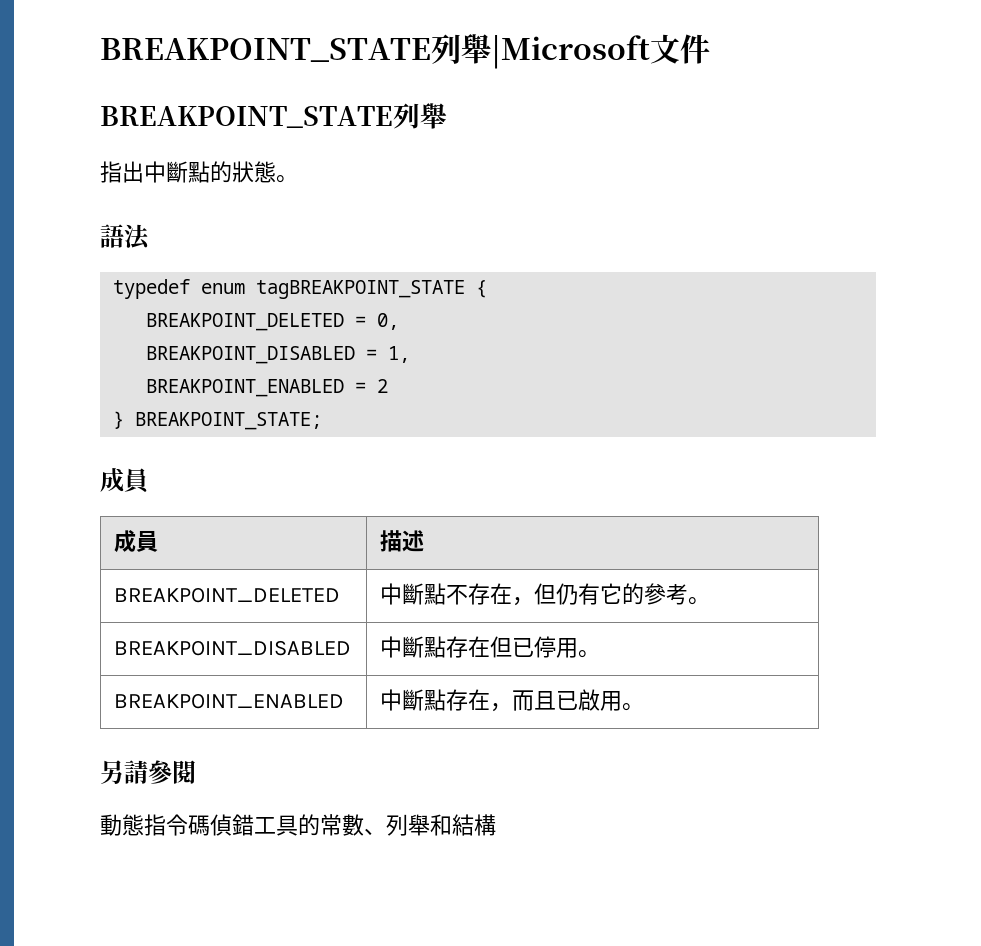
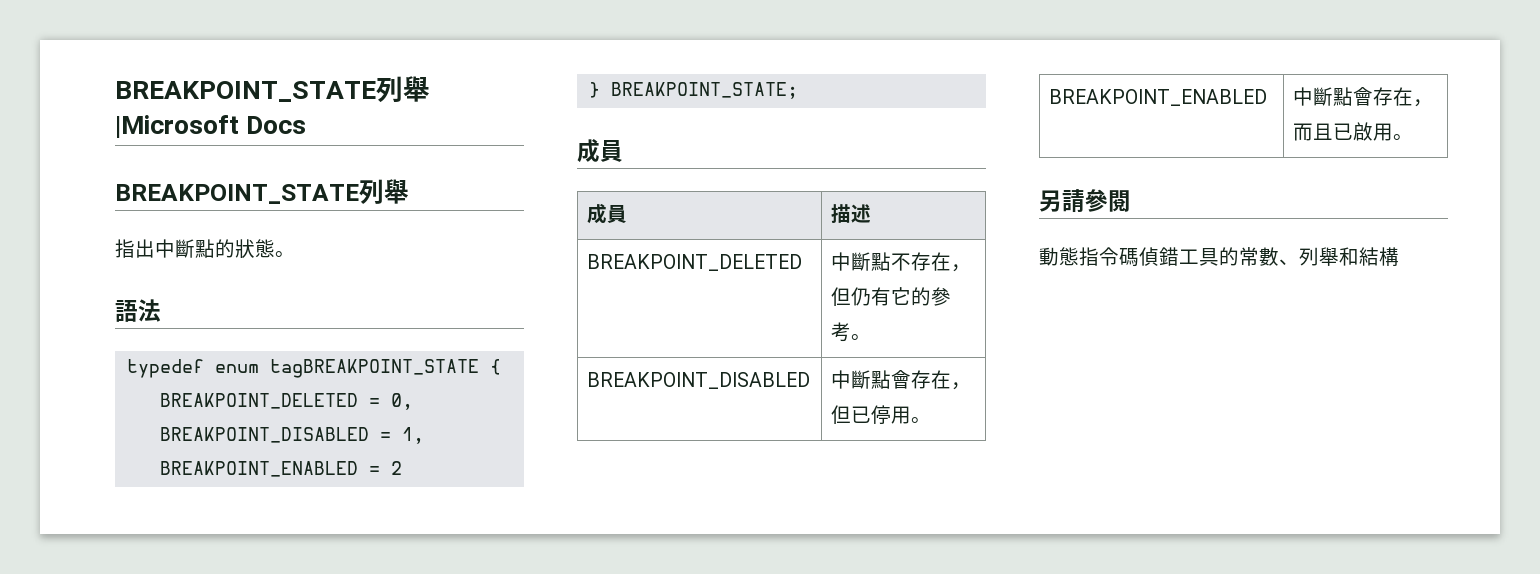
[650,34,710,64] 文件 -> [246,116,307,134] Docs
[446,636,491,658] 存在 -> [891,370,972,390] 會存在，
(447, 700) none -> [1353,87,1374,106] 會

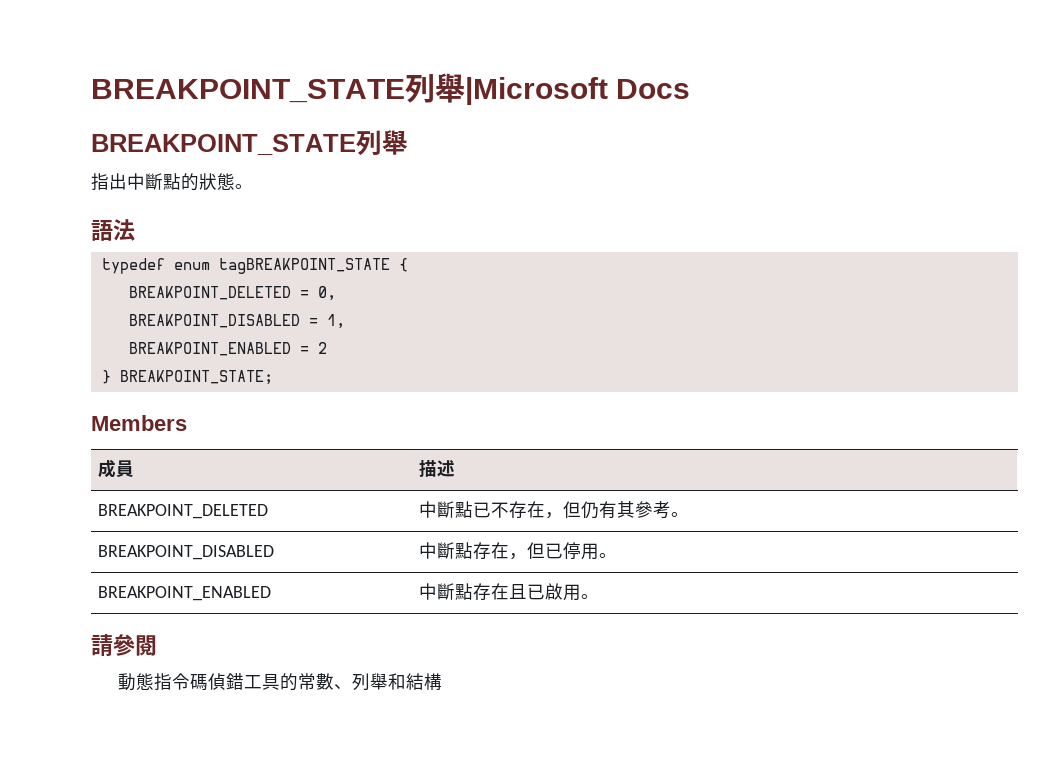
[577,139,623,163] 成員 -> [91,415,187,431] Members
(892, 261) none -> [473,502,492,518] 已
[891,287,932,306] 它的 -> [617,501,636,518] 其
[891,370,912,389] 會 -> (474, 550) none
[1353,87,1434,107] [1293,123,1314,141] 會存在，而 -> [473,583,510,600] 存在
[1039,190,1062,212] 另 -> (600, 596) none

